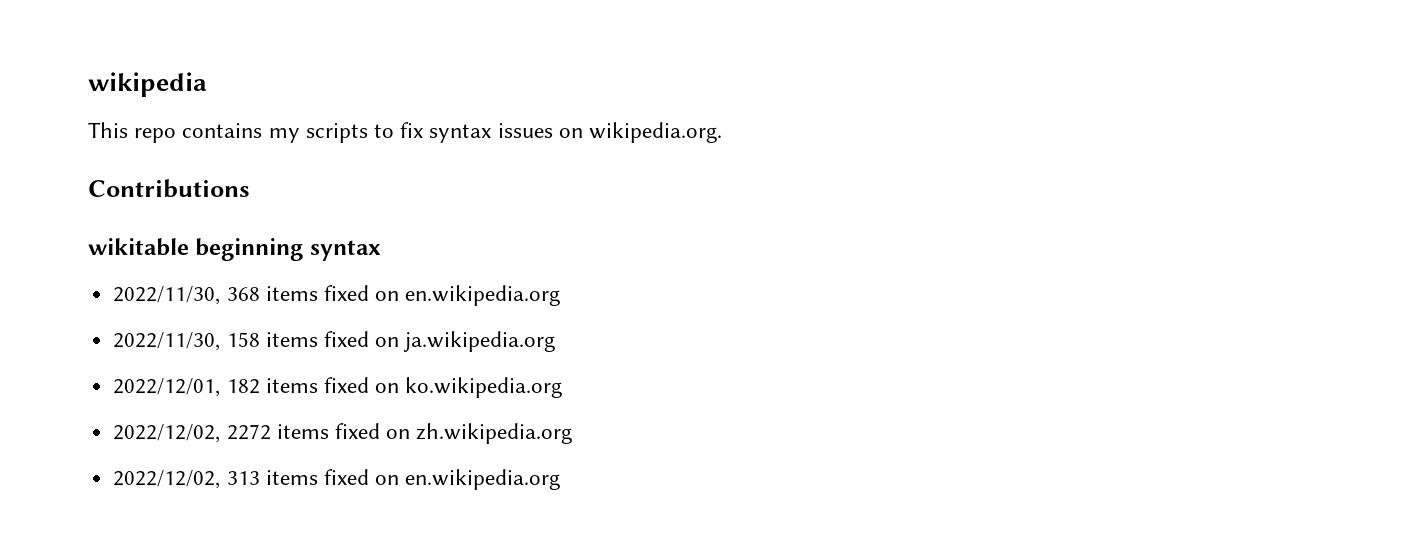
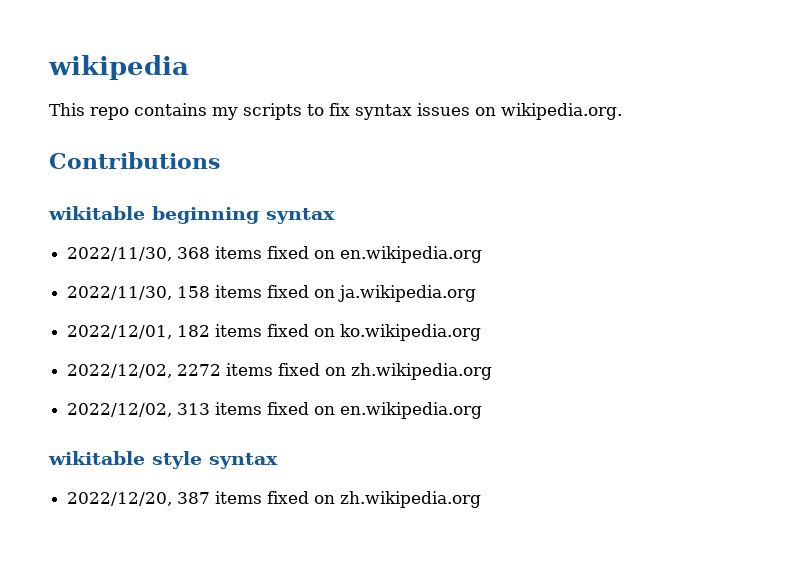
(561, 479) none -> [48,451,278,469] [67,491,482,508] // wikitable style syntax // 2022/12/20, 387 items fixed on zh.wikipedia.org

